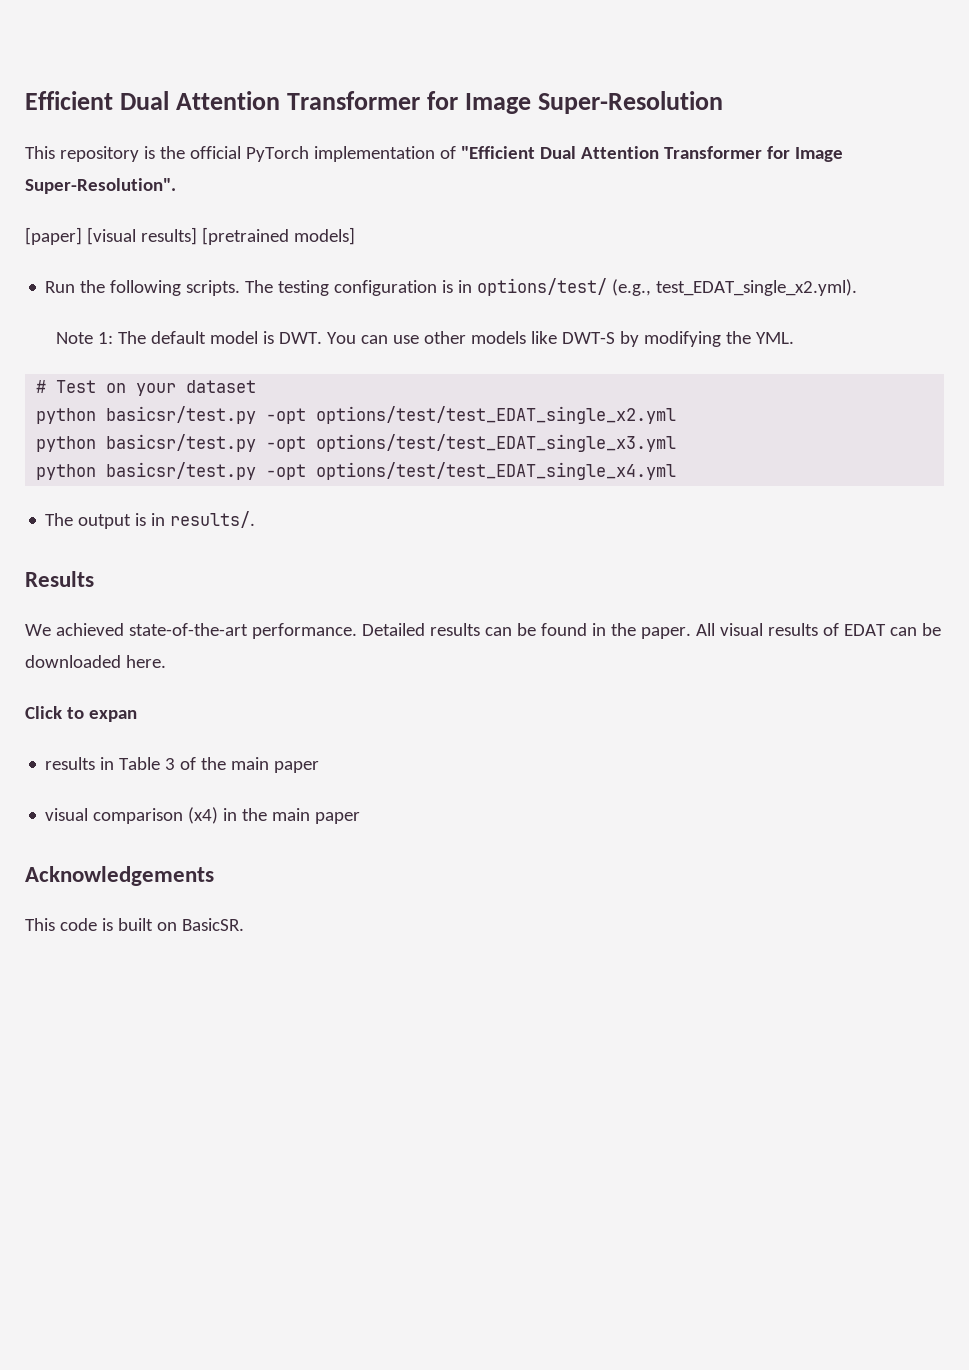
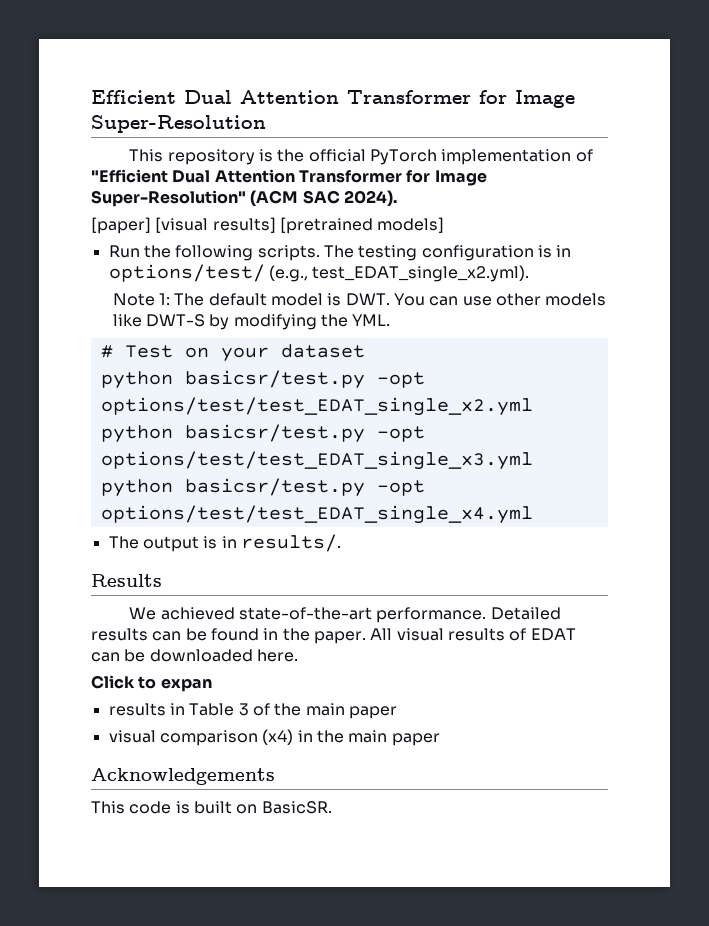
[25,178,176,194] Super-Resolution". -> [91,190,397,207] Super-Resolution" (ACM SAC 2024).

